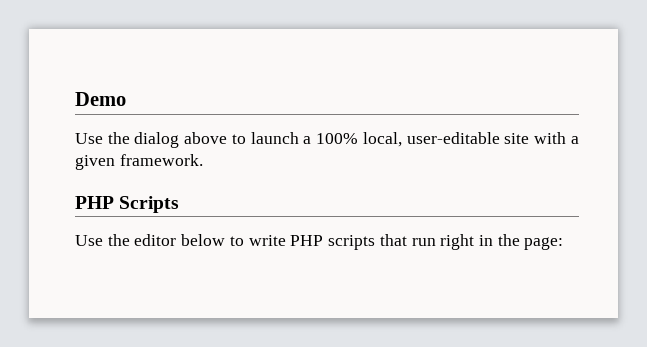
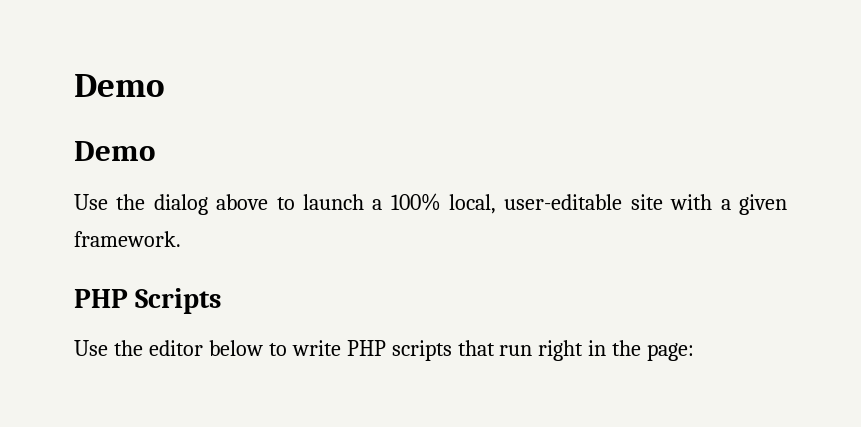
[75,92,126,106] Demo -> [74,74,165,97] [74,141,155,161] Demo // Demo

